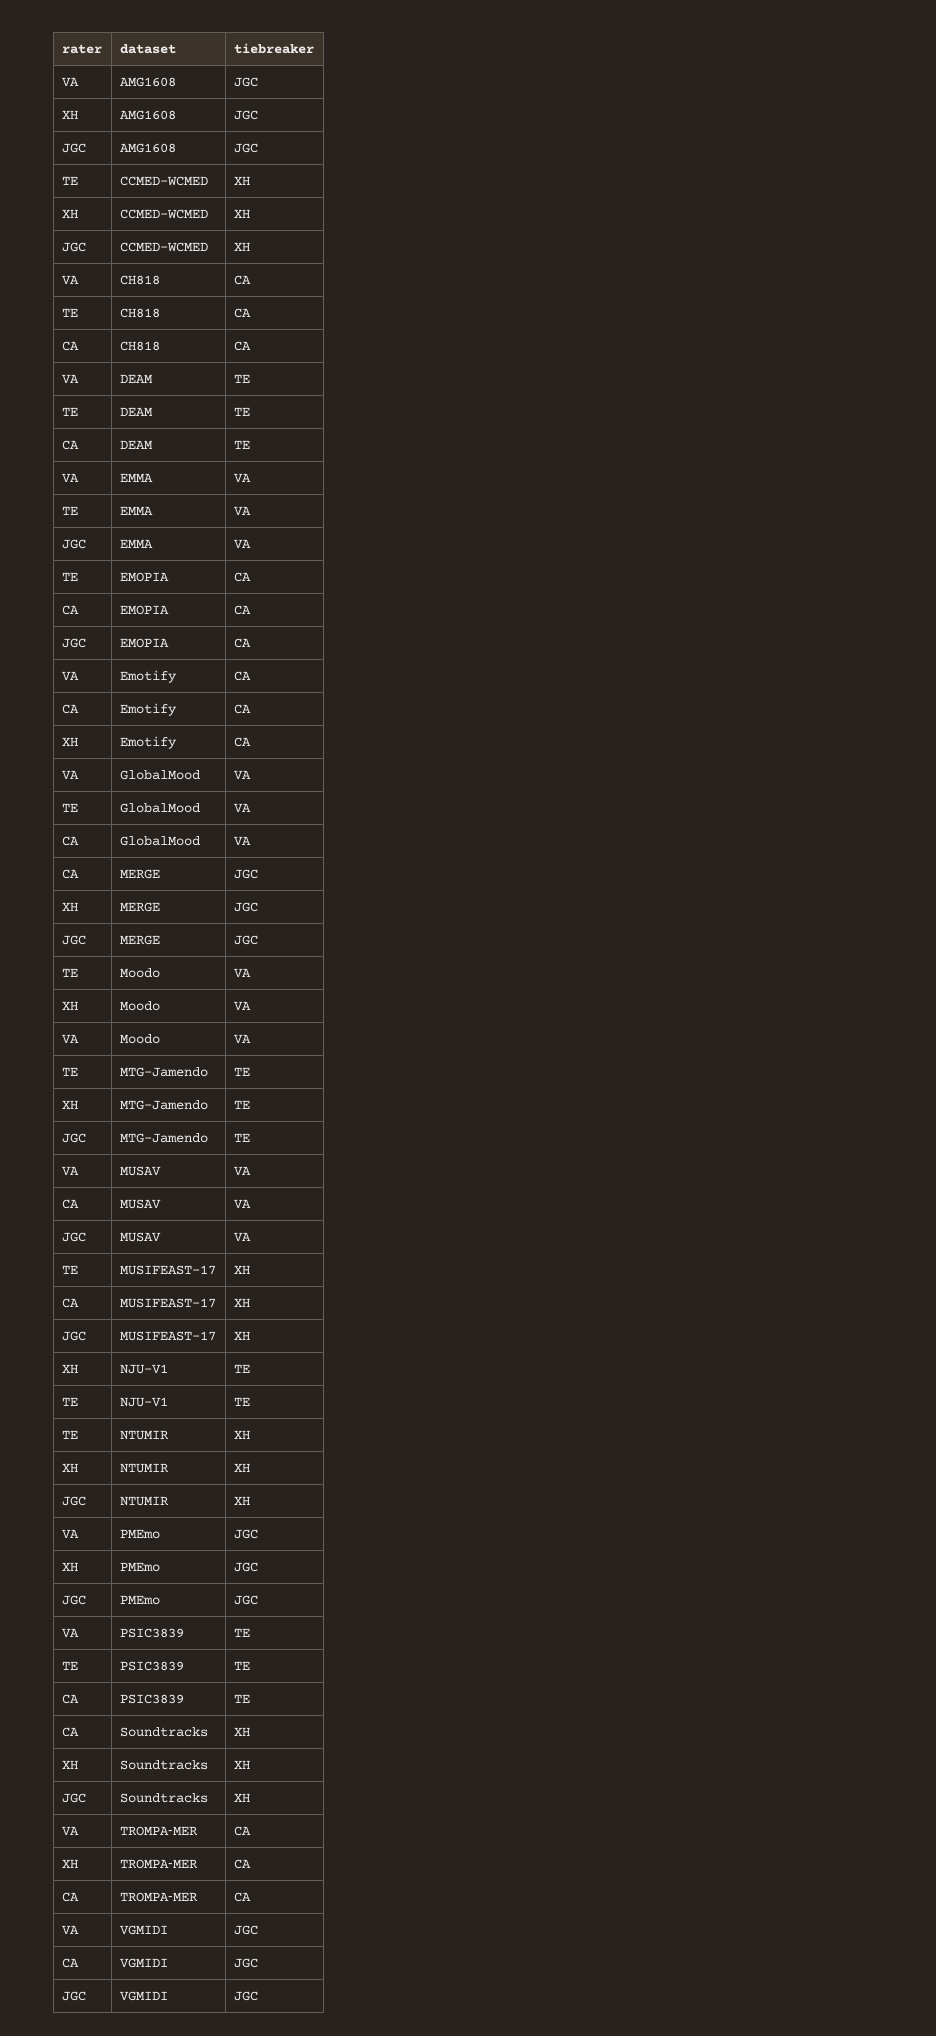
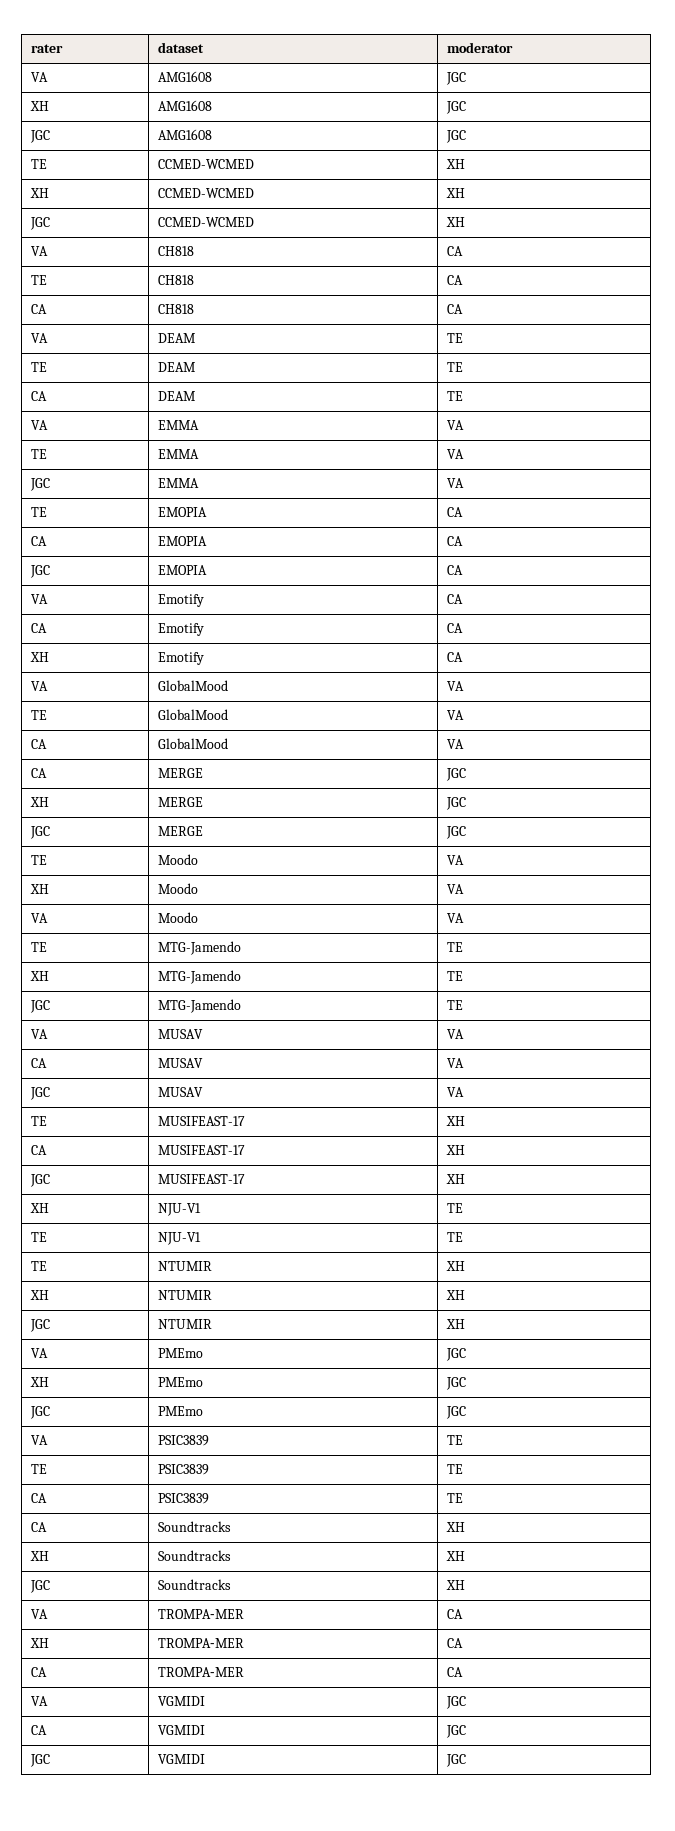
[233,43,314,54] tiebreaker -> [446,42,513,53] moderator

